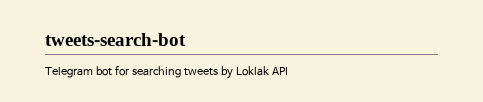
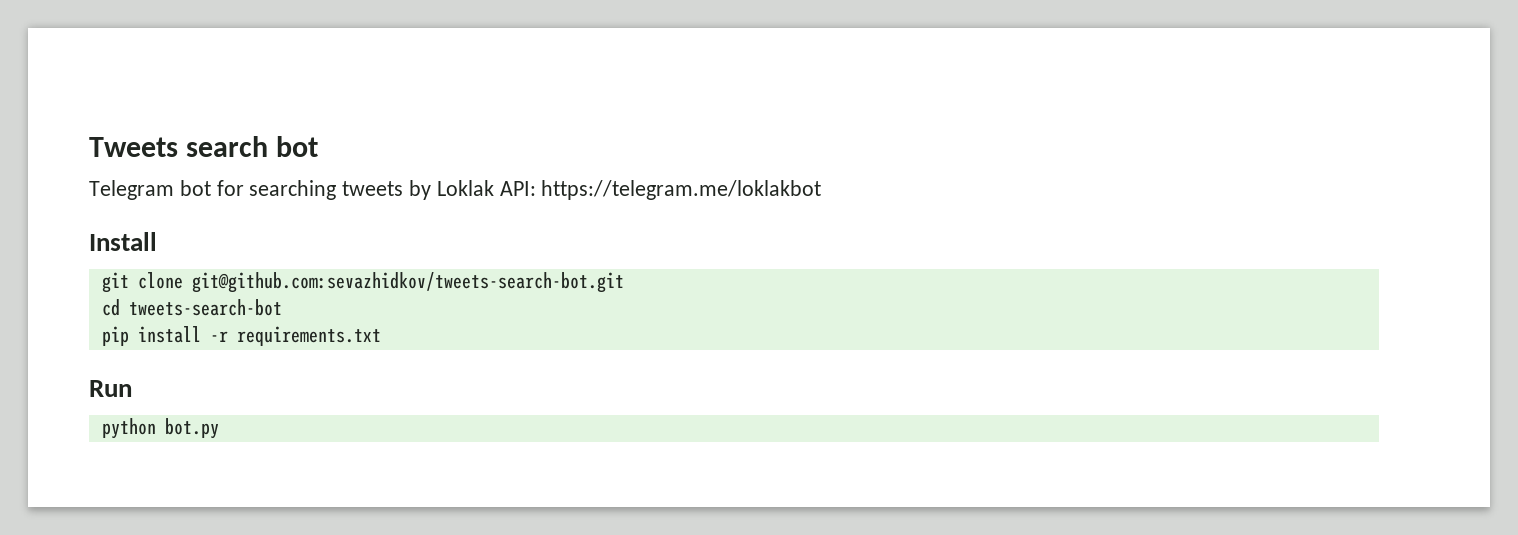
[45,33,186,46] tweets-search-bot -> [89,136,319,157] Tweets search bot
[271,67,288,75] API -> [499,180,822,200] [89,232,157,251] [101,272,624,293] [101,299,282,316] [101,326,381,346] [89,380,132,397] [101,418,219,439] API: https://telegram.me/loklakbot // Install // git clone git@github.com:sevazhidkov/tweets-search-bot.git // cd tweets-search-bot // pip install -r requirements.txt // Run // python bot.py

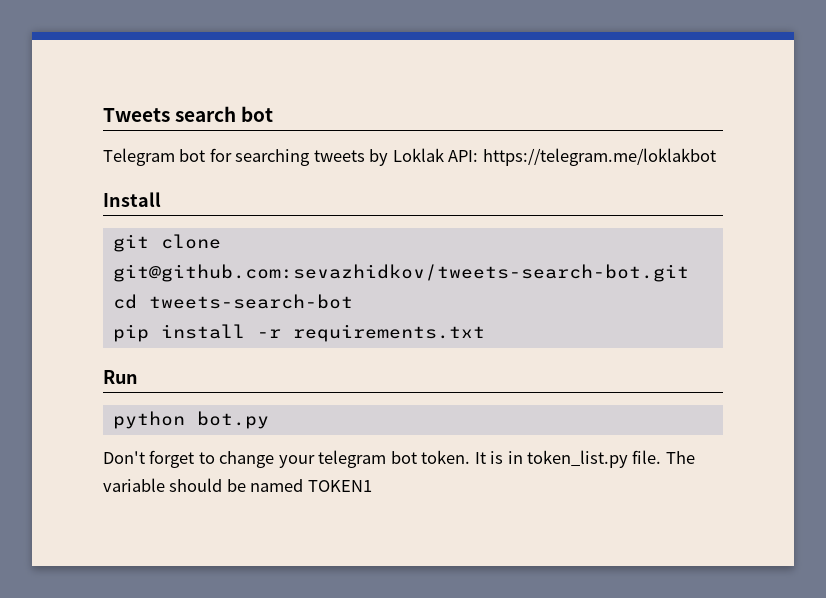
(219, 428) none -> [103,450,695,468] [103,478,372,492] // Don't forget to change your telegram bot token. It is in token_list.py file. The variable should be named TOKEN1

